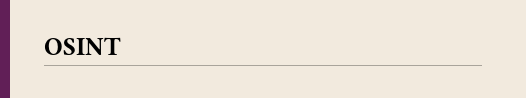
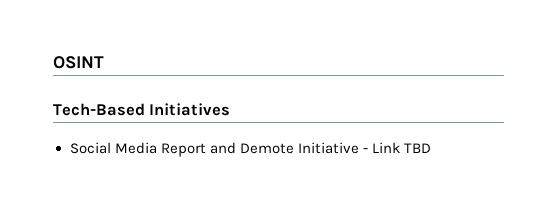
(121, 46) none -> [53,103,231,116] [69,142,431,157] // Tech-Based Initiatives // Social Media Report and Demote Initiative - Link TBD

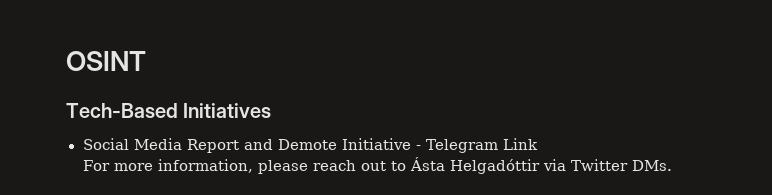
(368, 150) none -> [425,139,499,153] Telegram
[403,143,431,153] TBD -> [82,157,672,174] // For more information, please reach out to Ásta Helgadóttir via Twitter DMs.

